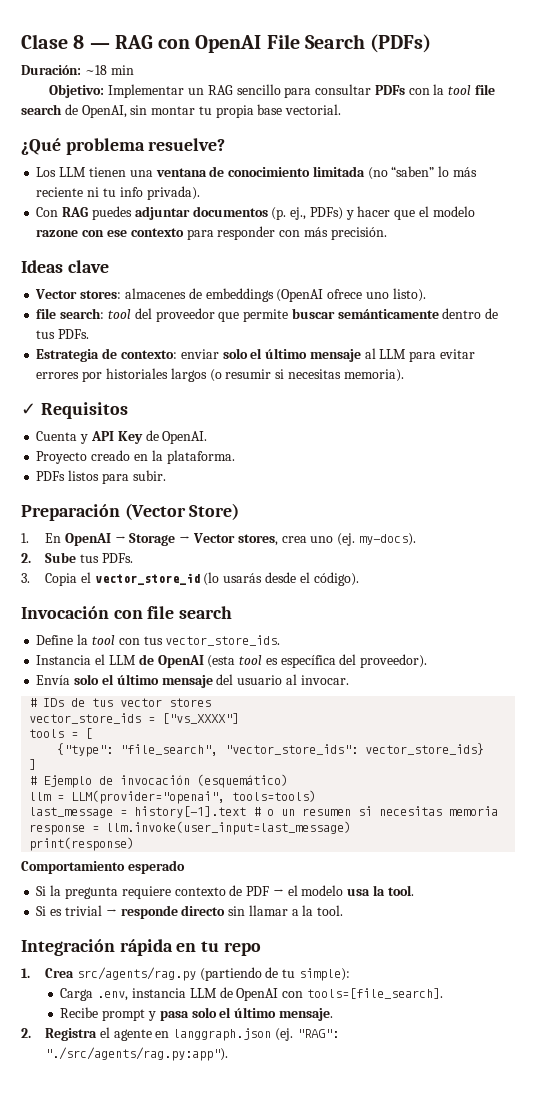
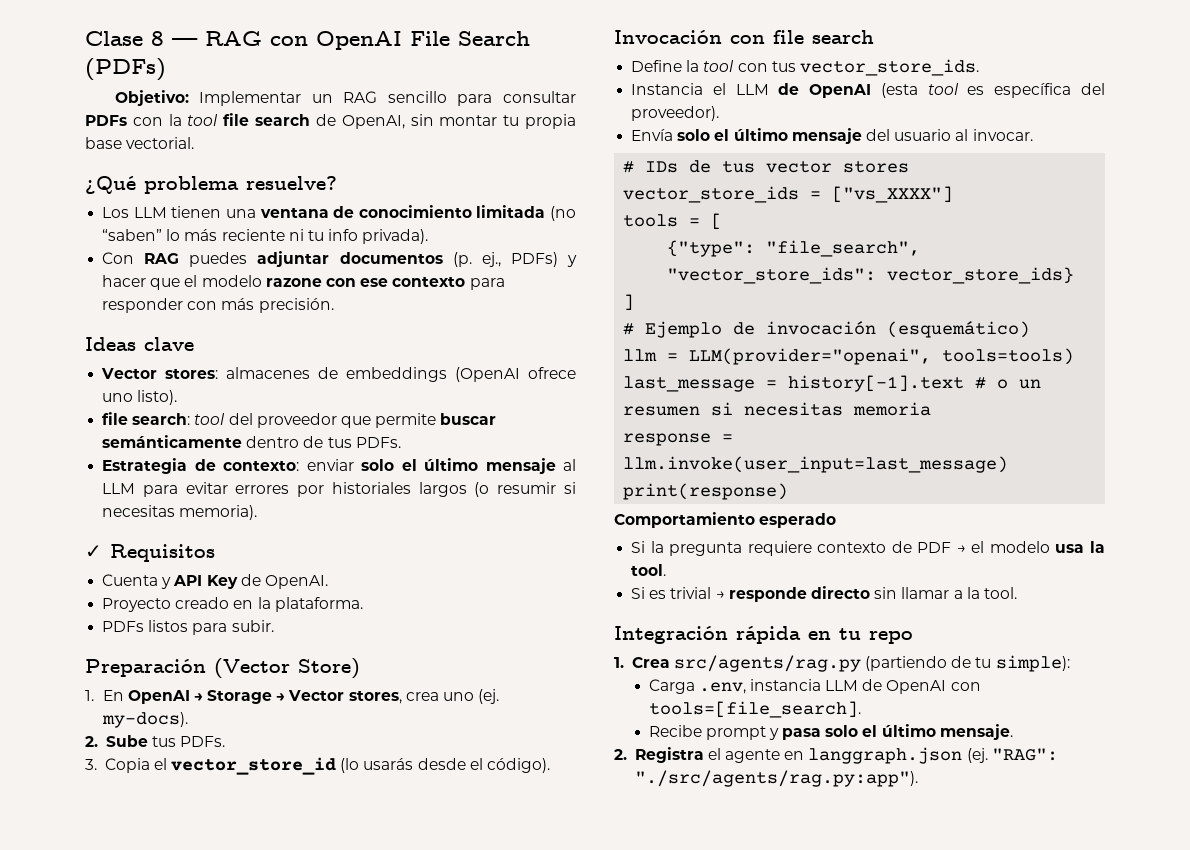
[21,65,134,75] // Duración: ~18 min -> (166, 69) none

